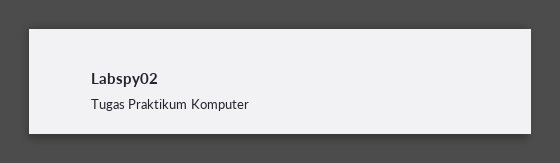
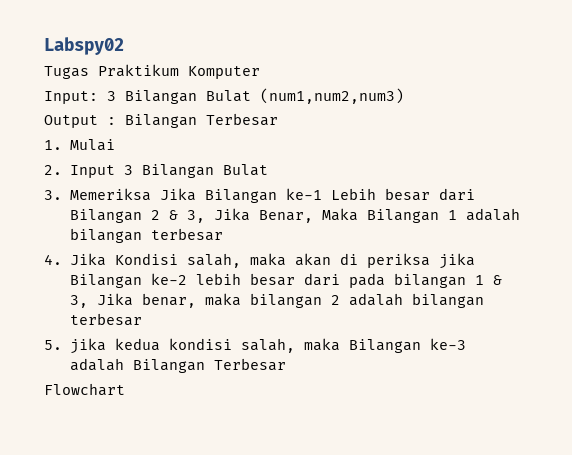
(249, 105) none -> [44,88,404,104] [44,113,278,128] [44,139,116,151] [44,164,269,178] [44,188,476,203] [70,208,521,223] [70,228,224,243] [44,253,476,269] [70,273,503,288] [70,293,485,308] [70,313,143,326] [44,338,467,354] [70,358,287,373] [44,383,125,396] // Input: 3 Bilangan Bulat (num1,num2,num3) // Output : Bilangan Terbesar // 1. Mulai // 2. Input 3 Bilangan Bulat // 3. Memeriksa Jika Bilangan ke-1 Lebih besar dari Bilangan 2 & 3, Jika Benar, Maka Bilangan 1 adalah bilangan terbesar // 4. Jika Kondisi salah, maka akan di periksa jika Bilangan ke-2 lebih besar dari pada bilangan 1 & 3, Jika benar, maka bilangan 2 adalah bilangan terbesar // 5. jika kedua kondisi salah, maka Bilangan ke-3 adalah Bilangan Terbesar // Flowchart

